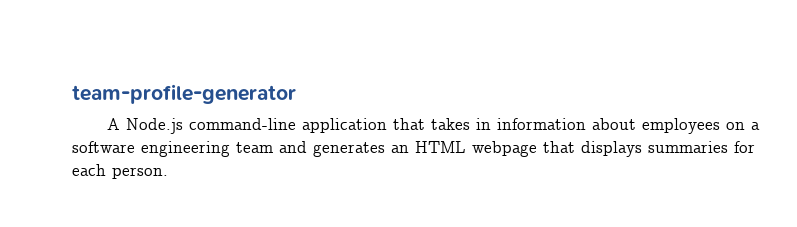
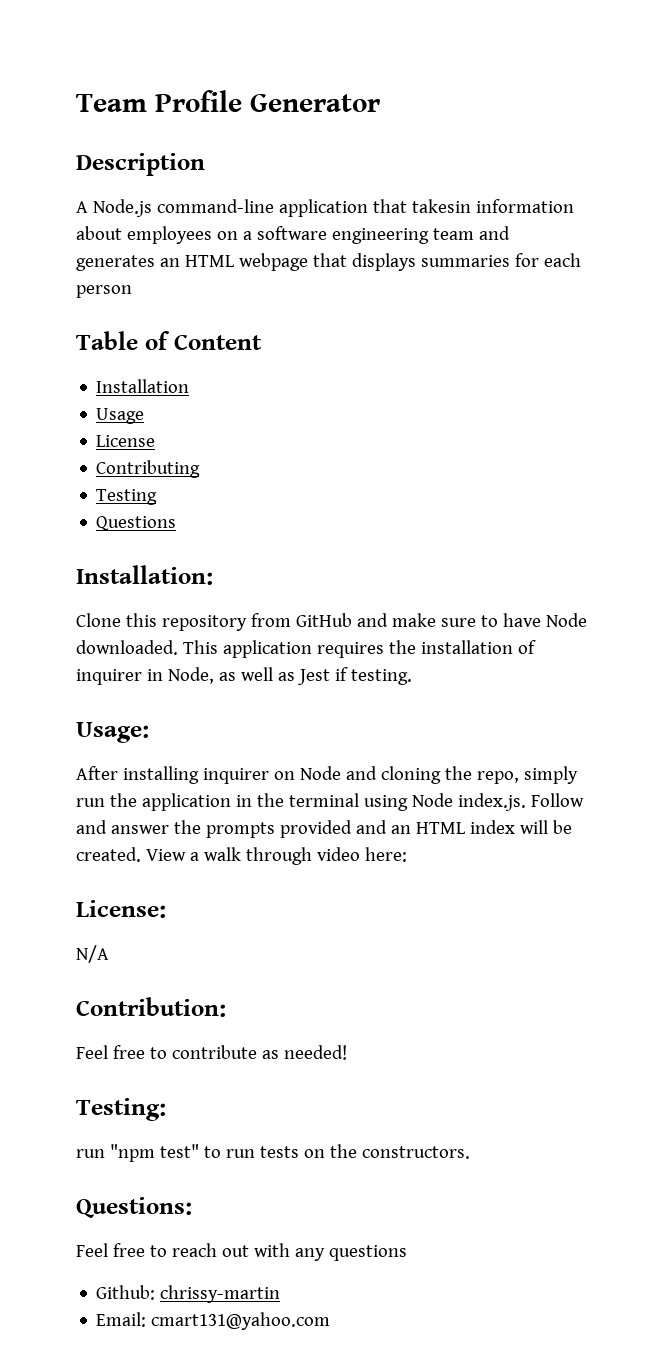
[72,84,296,104] team-profile-generator -> [76,90,380,112] [76,153,205,176] Team Profile Generator // Description
[431,118,492,130] takes in -> [411,199,471,213] takesin
[112,167,168,179] person. -> [76,285,132,298] [76,331,262,350] [96,379,190,393] [96,408,145,424] [96,435,156,447] [96,460,201,478] [96,489,158,505] [96,516,177,531] [76,565,213,585] [76,613,587,631] [76,640,536,658] [76,667,412,685] [76,722,149,743] [76,766,578,784] [76,793,584,811] [76,820,572,838] [76,847,407,865] [76,900,166,918] [76,945,109,963] [76,997,226,1017] [76,1045,347,1060] [76,1098,166,1121] [76,1144,470,1162] [76,1197,192,1218] [76,1243,407,1261] [96,1285,281,1303] [96,1312,331,1330] person // Table of Content // Installation // Usage // License // Contributing // Testing // Questions // Installation: // Clone this repository from GitHub and make sure to have Node downloaded. This application requires the installation of inquirer in Node, as well as Jest if testing. // Usage: // After installing inquirer on Node and cloning the repo, simply run the application in the terminal using Node index.js. Follow and answer the prompts provided and an HTML index will be created. View a walk through video here: // License: // N/A // Contribution: // Feel free to contribute as needed! // Testing: // run "npm test" to run tests on the constructors. // Questions: // Feel free to reach out with any questions // Github: chrissy-martin // Email: cmart131@yahoo.com

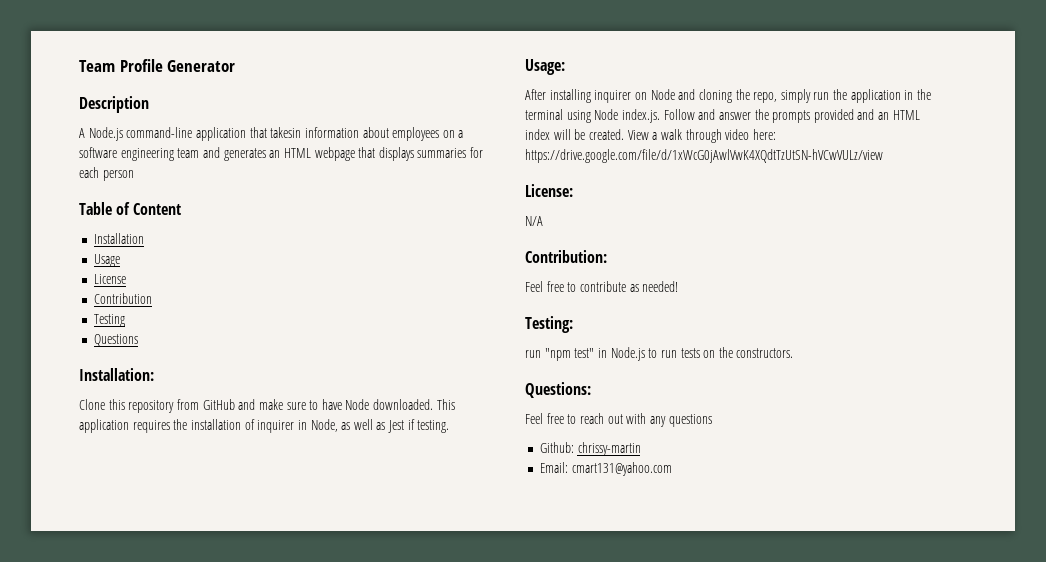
[96,460,201,478] Contributing -> [93,293,152,304] Contribution
(407, 854) none -> [525,149,883,163] https://drive.google.com/file/d/1xWcG0jAwlVwK4XQdtTzUtSN-hVCwVULz/view
(199, 1151) none -> [597,347,645,361] in Node.js

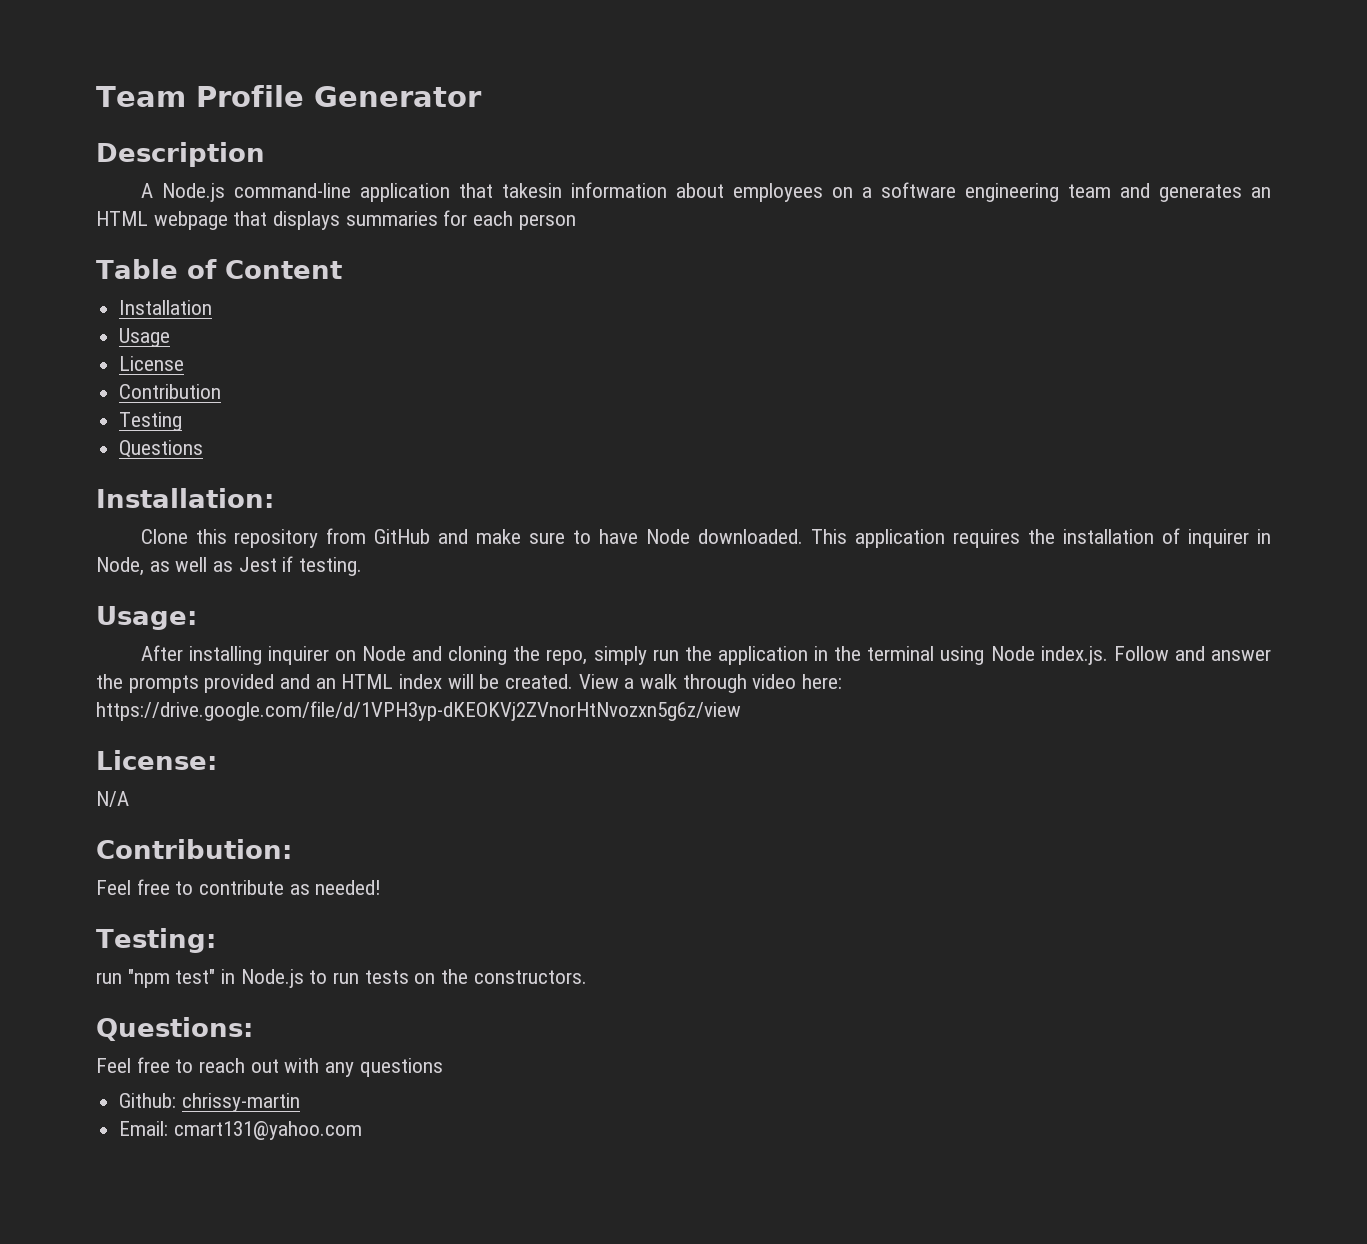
[525,149,883,163] https://drive.google.com/file/d/1xWcG0jAwlVwK4XQdtTzUtSN-hVCwVULz/view -> [96,701,741,721] https://drive.google.com/file/d/1VPH3yp-dKEOKVj2ZVnorHtNvozxn5g6z/view

